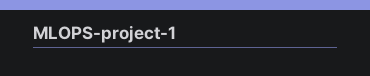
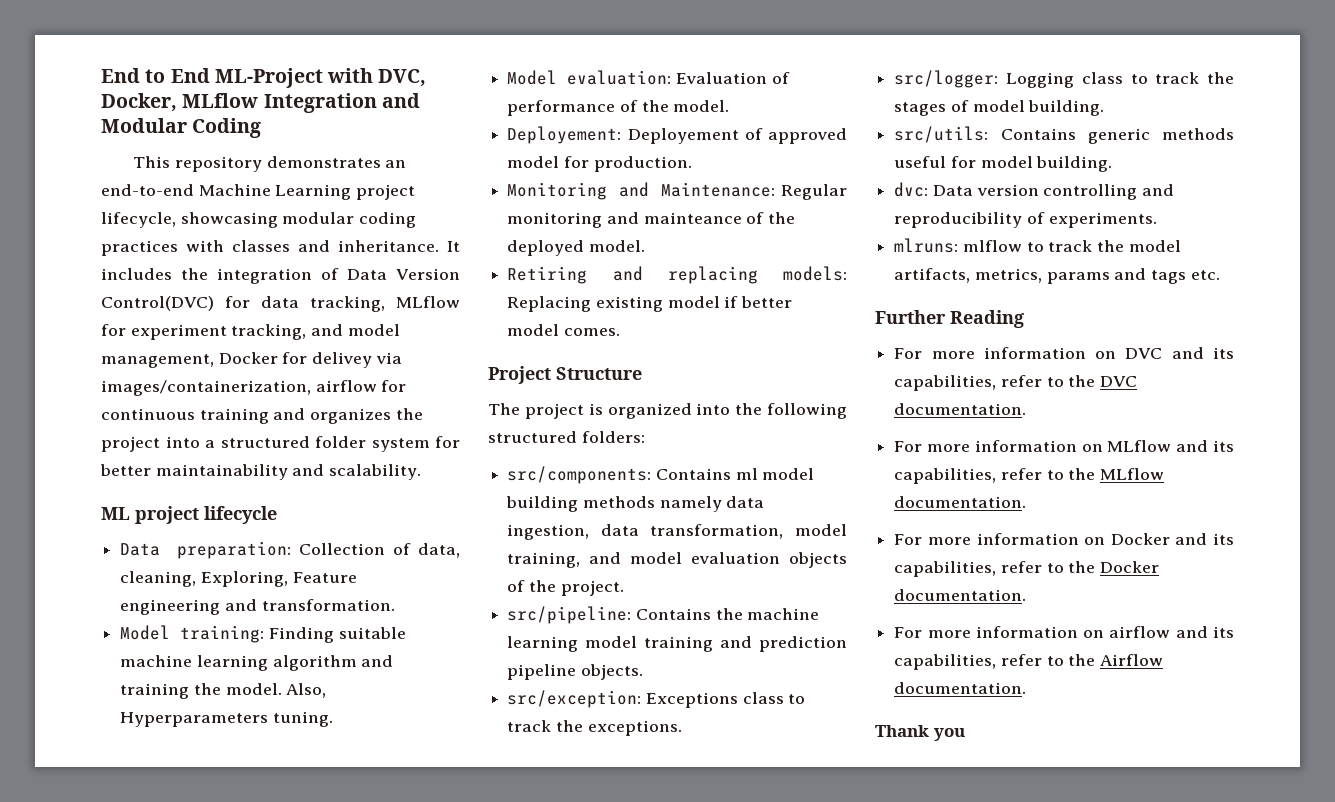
[33,25,176,43] MLOPS-project-1 -> [101,68,427,88] [101,93,420,113] [101,118,262,138] [133,156,407,172] [101,184,416,200] [101,212,417,228] [101,240,460,256] [101,268,461,284] [101,296,460,312] [101,324,400,340] [101,352,402,368] [101,380,407,396] [101,408,423,424] [101,436,460,452] [100,464,422,480] [101,506,277,524] [120,541,460,559] [120,571,357,587] [120,599,395,615] [120,625,406,643] [120,655,394,671] [120,683,327,699] [120,711,333,727] [507,70,790,85] [507,100,730,116] [507,126,847,144] [507,156,692,172] [507,182,847,200] [507,212,796,228] [507,240,645,256] [507,266,847,284] [507,296,793,312] [507,324,620,336] [488,366,642,384] [488,403,847,419] [488,431,645,443] [507,466,815,484] [506,496,765,512] [507,524,847,540] [507,552,847,568] [507,580,624,596] [507,606,820,624] [507,636,847,652] [507,664,643,680] [507,690,806,708] [507,720,682,736] [894,70,1234,88] [894,100,1105,116] [894,126,1234,144] [894,156,1113,172] [894,182,1175,200] [894,212,1157,228] [894,238,1181,253] [894,268,1220,284] [875,310,1024,328] [894,347,1234,359] [894,375,1138,391] [894,403,1027,415] [894,440,1234,452] [894,468,1165,484] [894,496,1027,508] [894,533,1234,545] [894,561,1160,577] [894,589,1027,601] [894,626,1234,638] [894,654,1164,670] [894,682,1027,694] [875,725,965,741] End to End ML-Project with DVC, Docker, MLflow Integration and Modular Coding // This repository demonstrates an end-to-end Machine Learning project lifecycle, showcasing modular coding practices with classes and inheritance. It includes the integration of Data Version Control(DVC) for data tracking, MLflow for experiment tracking, and model management, Docker for delivey via images/containerization, airflow for continuous training and organizes the project into a structured folder system for better maintainability and scalability. // ML project lifecycle // Data preparation: Collection of data, cleaning, Exploring, Feature engineering and transformation. // Model training: Finding suitable machine learning algorithm and training the model. Also, Hyperparameters tuning. // Model evaluation: Evaluation of performance of the model. // Deployement: Deployement of approved model for production. // Monitoring and Maintenance: Regular monitoring and mainteance of the deployed model. // Retiring and replacing models: Replacing existing model if better model comes. // Project Structure // The project is organized into the following structured folders: // src/components: Contains ml model building methods namely data ingestion, data transformation, model training, and model evaluation objects of the project. // src/pipeline: Contains the machine learning model training and prediction pipeline objects. // src/exception: Exceptions class to track the exceptions. // src/logger: Logging class to track the stages of model building. // src/utils: Contains generic methods useful for model building. // dvc: Data version controlling and reproducibility of experiments. // mlruns: mlflow to track the model artifacts, metrics, params and tags etc. // Further Reading // For more information on DVC and its capabilities, refer to the DVC documentation. // For more information on MLflow and its capabilities, refer to the MLflow documentation. // For more information on Docker and its capabilities, refer to the Docker documentation. // For more information on airflow and its capabilities, refer to the Airflow documentation. // Thank you

